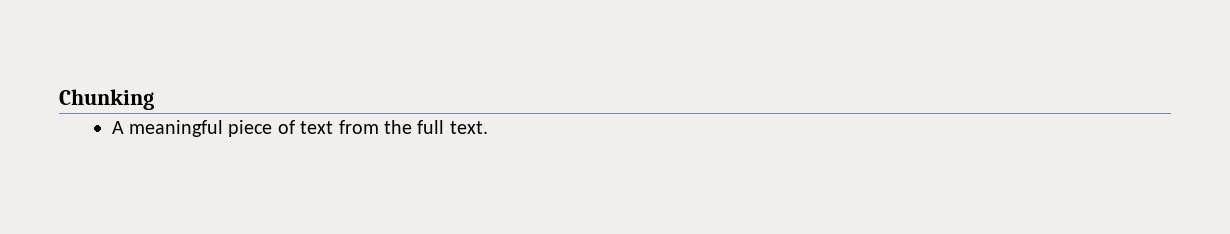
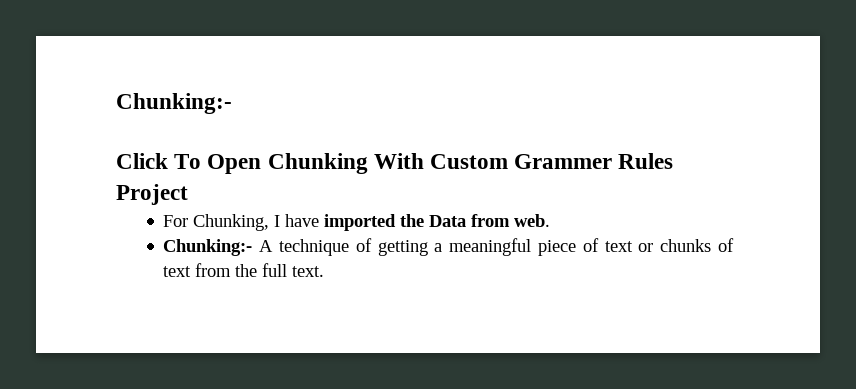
[59,89,154,110] [111,120,273,137] Chunking // A meaningful piece -> [116,93,232,114] [116,153,674,174] [116,184,188,205] [163,214,551,231] [163,238,712,256] Chunking:- // Click To Open Chunking With Custom Grammer Rules Project // For Chunking, I have imported the Data from web. // Chunking:- A technique of getting a meaningful piece of text or chunks

